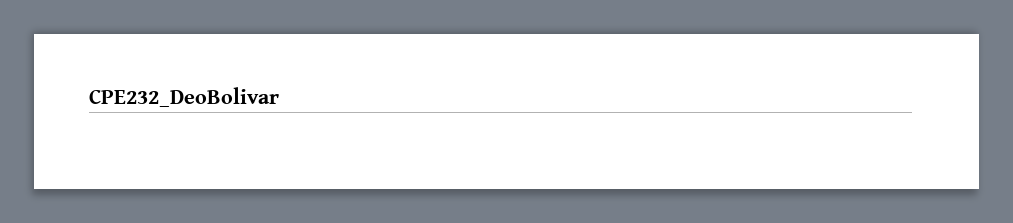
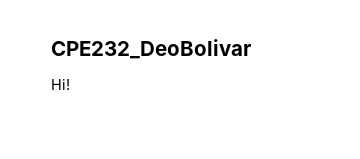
(279, 97) none -> [51,79,70,90] // Hi!

